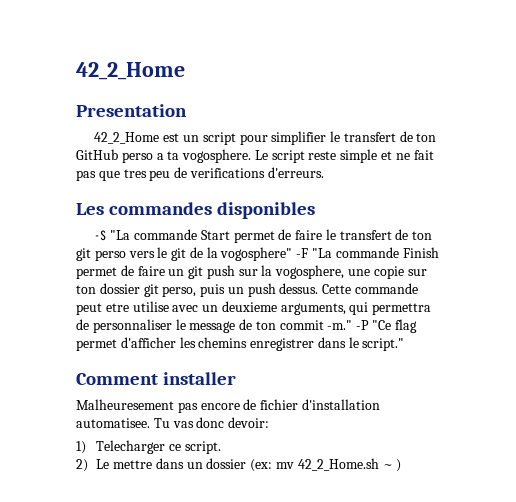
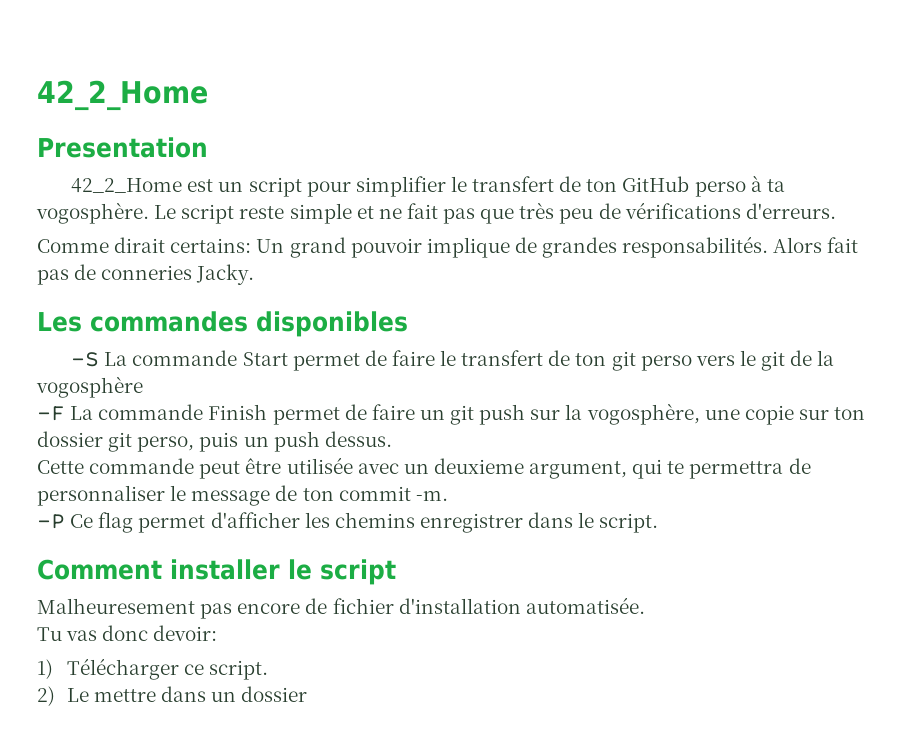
[156,149,252,163] a ta vogosphere. -> [750,175,785,192] [36,202,149,224] à ta vogosphère.
[123,169,147,178] tres -> [519,202,555,219] très
[189,168,265,178] verifications -> [624,202,741,219] vérifications
(324, 172) none -> [37,236,859,258] [37,264,255,285] // Comme dirait certains: Un grand pouvoir implique de grandes responsabilités. Alors fait pas de conneries Jacky.
[110,230,131,240] "La -> [104,352,128,366] La
[220,247,333,261] vogosphere" -F "La -> [36,376,143,398] [37,406,94,421] vogosphère // -F La
[275,265,345,279] vogosphere, -> [586,403,700,425] vogosphère,
(319, 288) none -> (392, 439) //
[105,301,169,312] etre utilise -> [245,457,353,474] être utilisée
[280,302,369,315] arguments, qui -> [529,459,685,479] argument, qui te
[327,320,392,330] -m." -P "Ce -> [415,490,448,501] [37,514,94,529] -m. // -P Ce
[362,338,405,351] script." -> [599,513,659,533] script.
(237, 378) none -> [288,559,396,585] le script
[76,418,150,428] automatisee. -> [525,597,645,614] automatisée. //
[96,440,166,454] Telecharger -> [66,658,179,680] Télécharger
[250,458,402,472] (ex: mv 42_2_Home.sh ~ ) -> (308, 694) none

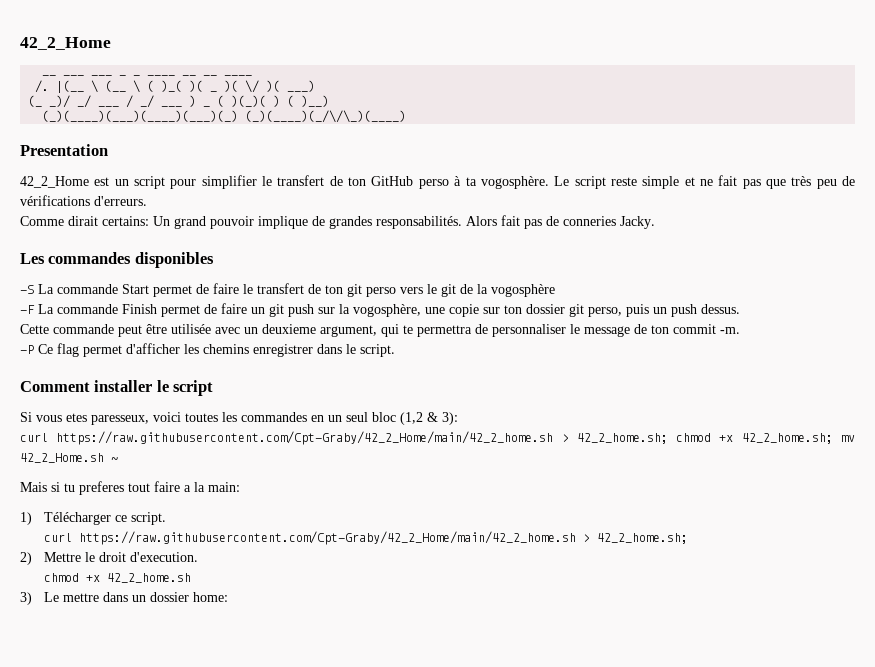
[37,80,208,111] 42_2_Home -> [20,37,111,50] [42,75,253,76] [35,80,316,93] [28,95,330,108] [42,110,407,123] 42_2_Home // __ ___ ___ _ _ ____ __ __ ____ // /. |(__ \ (__ \ ( )_( )( _ )( \/ )( ___) // (_ _)/ _/ ___ / _/ ___ ) _ ( )(_)( ) ( )__) // (_)(____)(___)(____)(___)(_) (_)(____)(_/\/\_)(____)
[37,597,645,619] [37,625,218,641] [37,658,268,680] [37,686,55,706] Malheuresement pas encore de fichier d'installation automatisée. // Tu vas donc devoir: // 1) Télécharger ce script. // 2) -> [20,412,458,425] [20,431,856,445] [20,453,118,463] [20,481,240,495] [20,512,166,525] [43,531,688,545] [20,552,198,565] [43,573,191,583] [20,592,32,605] Si vous etes paresseux, voici toutes les commandes en un seul bloc (1,2 & 3): // curl https://raw.githubusercontent.com/Cpt-Graby/42_2_Home/main/42_2_home.sh > 42_2_home.sh; chmod +x 42_2_home.sh; mv 42_2_Home.sh ~ // Mais si tu preferes tout faire a la main: // 1) Télécharger ce script. // curl https://raw.githubusercontent.com/Cpt-Graby/42_2_Home/main/42_2_home.sh > 42_2_home.sh; // 2) Mettre le droit d'execution. // chmod +x 42_2_home.sh // 3)
(308, 694) none -> [192,592,228,602] home:

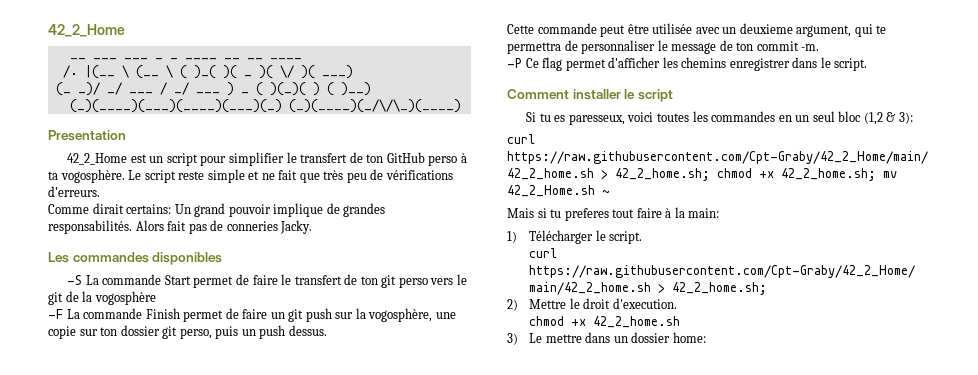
[742,179,761,189] pas -> (298, 175) none
[36,413,87,422] vous etes -> [539,113,566,122] tu es
[184,485,191,492] a -> [665,208,672,218] à
[114,515,127,522] ce -> [595,230,606,241] le

